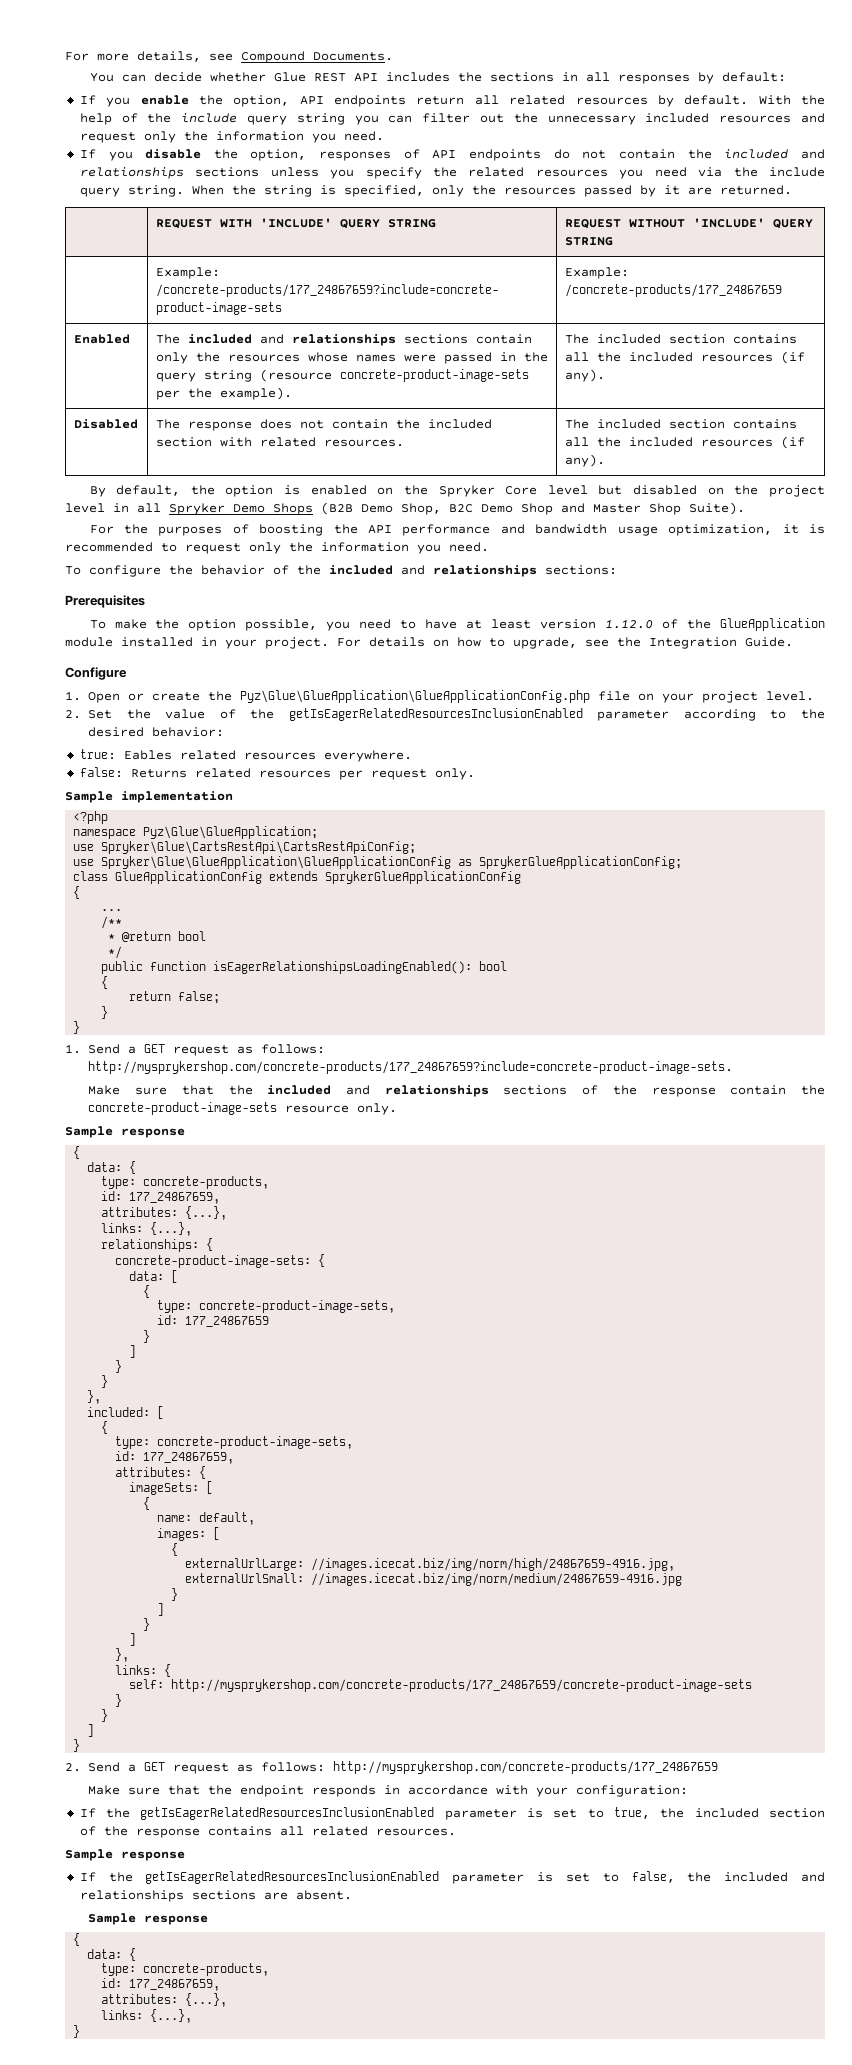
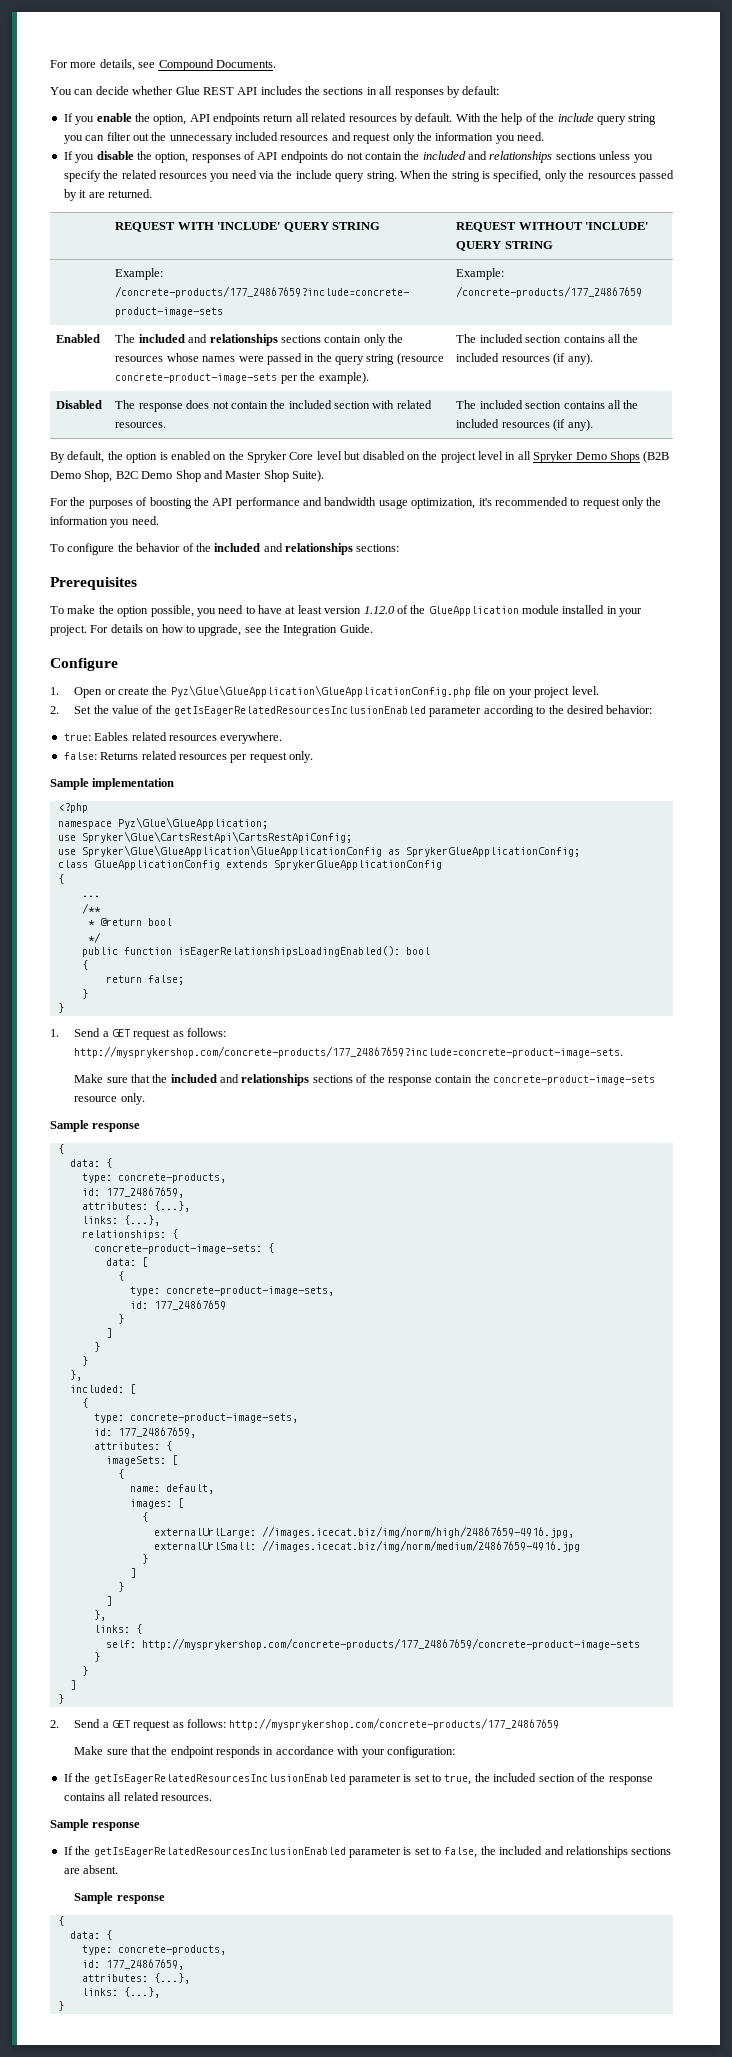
[782,524,826,534] it is -> [478,498,492,506] it's

